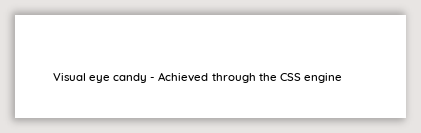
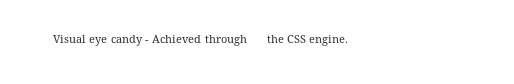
[303,73,342,83] engine -> [309,35,348,46] engine.

